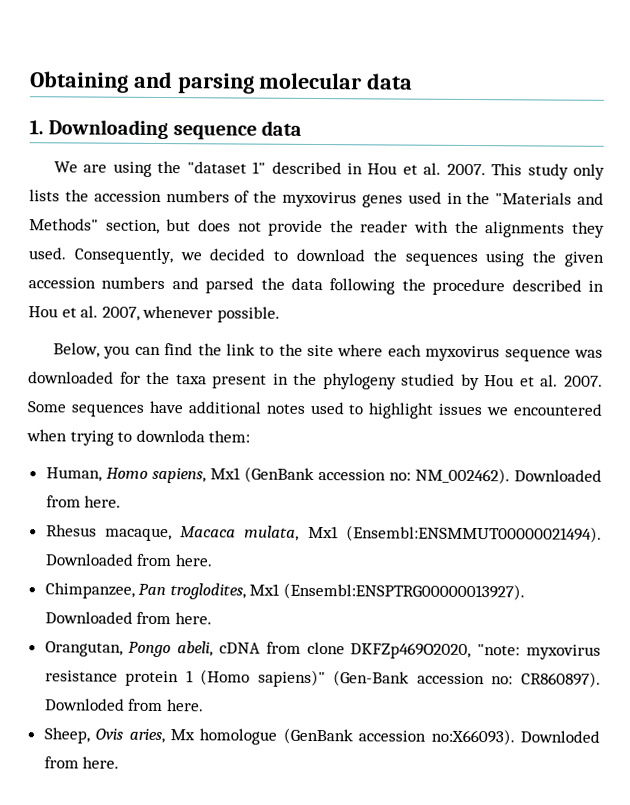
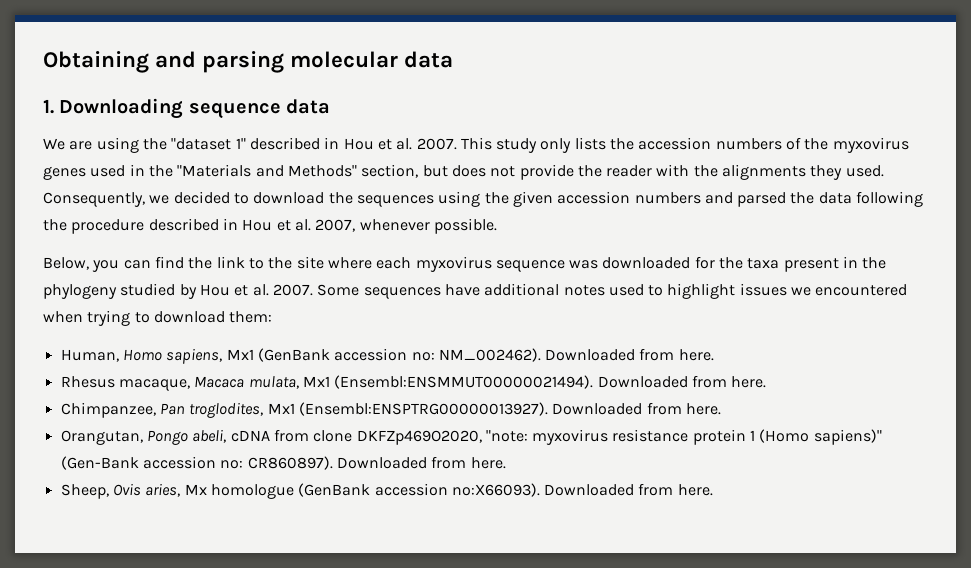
[135,429,205,443] downloda -> [153,311,225,323] download
[44,698,125,711] Downloded -> [336,457,427,469] Downloaded
[519,730,600,743] Downloded -> [544,484,635,496] Downloaded

